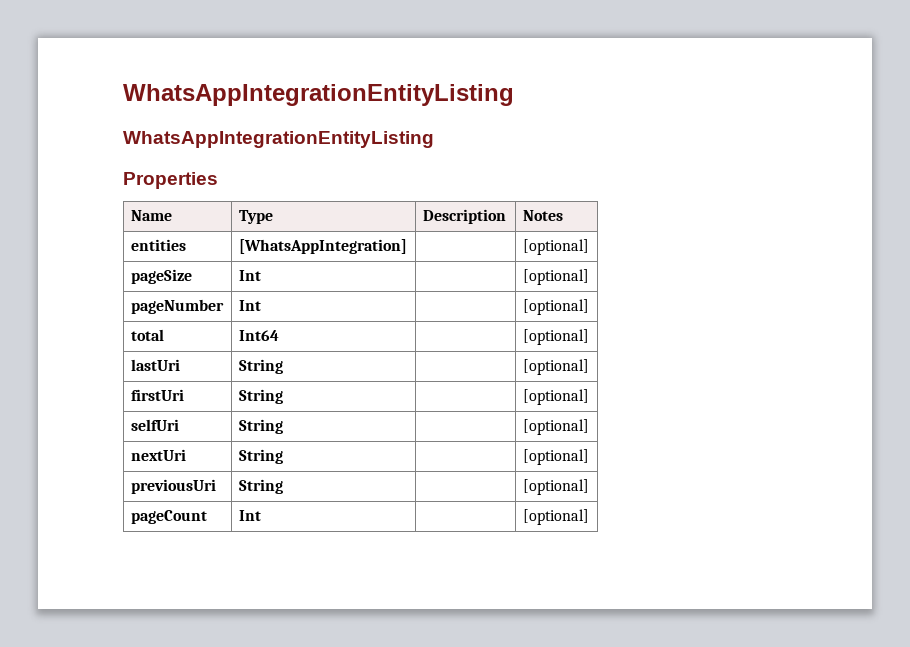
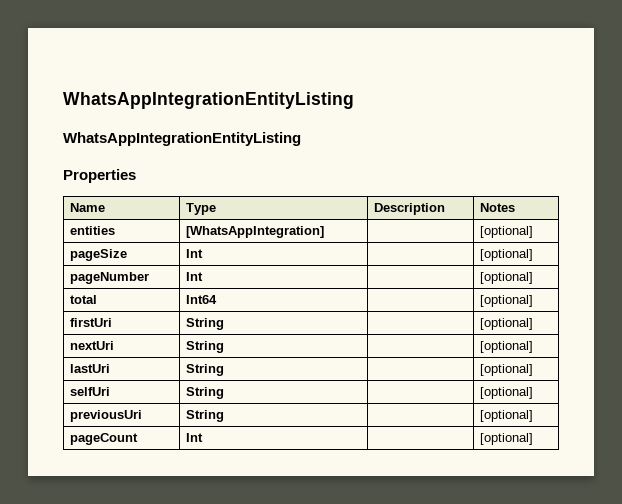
(589, 337) none -> [70,318,113,327] [186,318,225,330] [480,318,534,330] [70,341,115,350] [186,341,225,353] [480,341,534,353] // firstUri | String | | [optional] // nextUri | String | | [optional]
[130,389,184,401] [238,389,283,404] [522,389,589,405] // firstUri | String | | [optional] -> (534, 370) none
[130,449,186,461] [238,449,283,464] [522,449,589,465] // nextUri | String | | [optional] -> (534, 393) none

